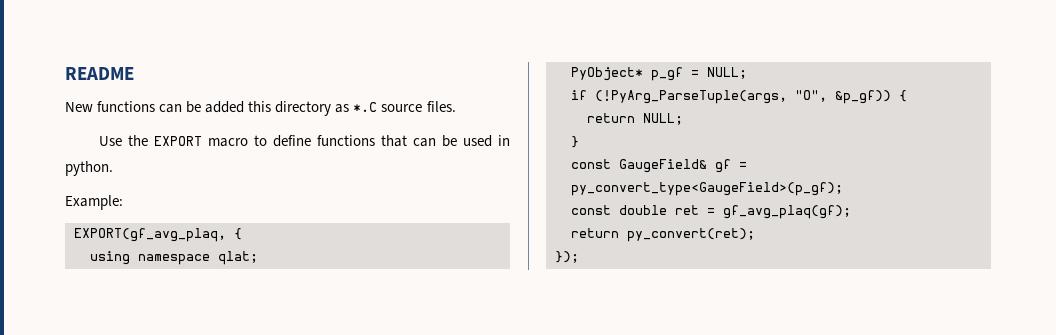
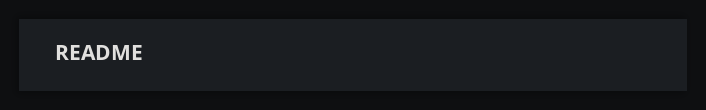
[65,101,456,116] [99,135,510,147] [65,161,113,176] [65,195,123,210] [74,228,242,242] [90,251,258,265] [571,67,747,81] [571,90,907,104] [587,113,683,125] [571,136,579,148] [571,159,747,173] [571,182,843,196] [571,205,851,219] [571,228,755,242] [555,251,579,263] // New functions can be added this directory as *.C source files. // Use the EXPORT macro to define functions that can be used in python. // Example: // EXPORT(gf_avg_plaq, { // using namespace qlat; // PyObject* p_gf = NULL; // if (!PyArg_ParseTuple(args, "O", &p_gf)) { // return NULL; // } // const GaugeField& gf = py_convert_type<GaugeField>(p_gf); // const double ret = gf_avg_plaq(gf); // return py_convert(ret); // }); -> (143, 52) none

